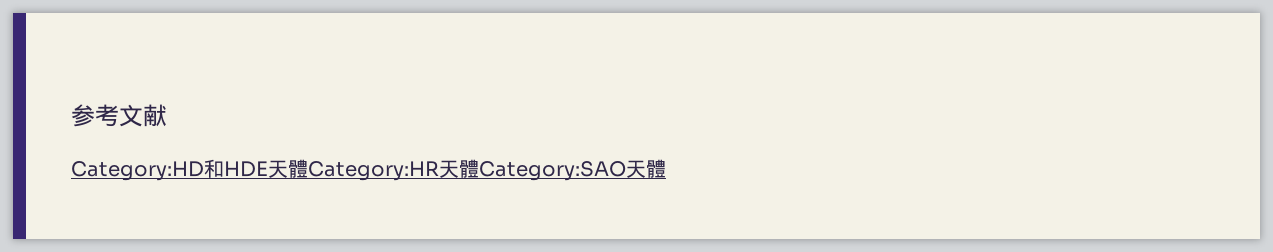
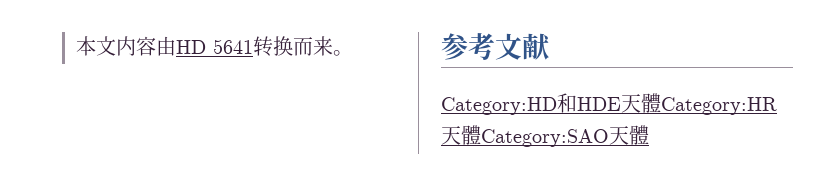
(71, 115) none -> [75,36,353,57] 本文内容由HD 5641转换而来。 //

